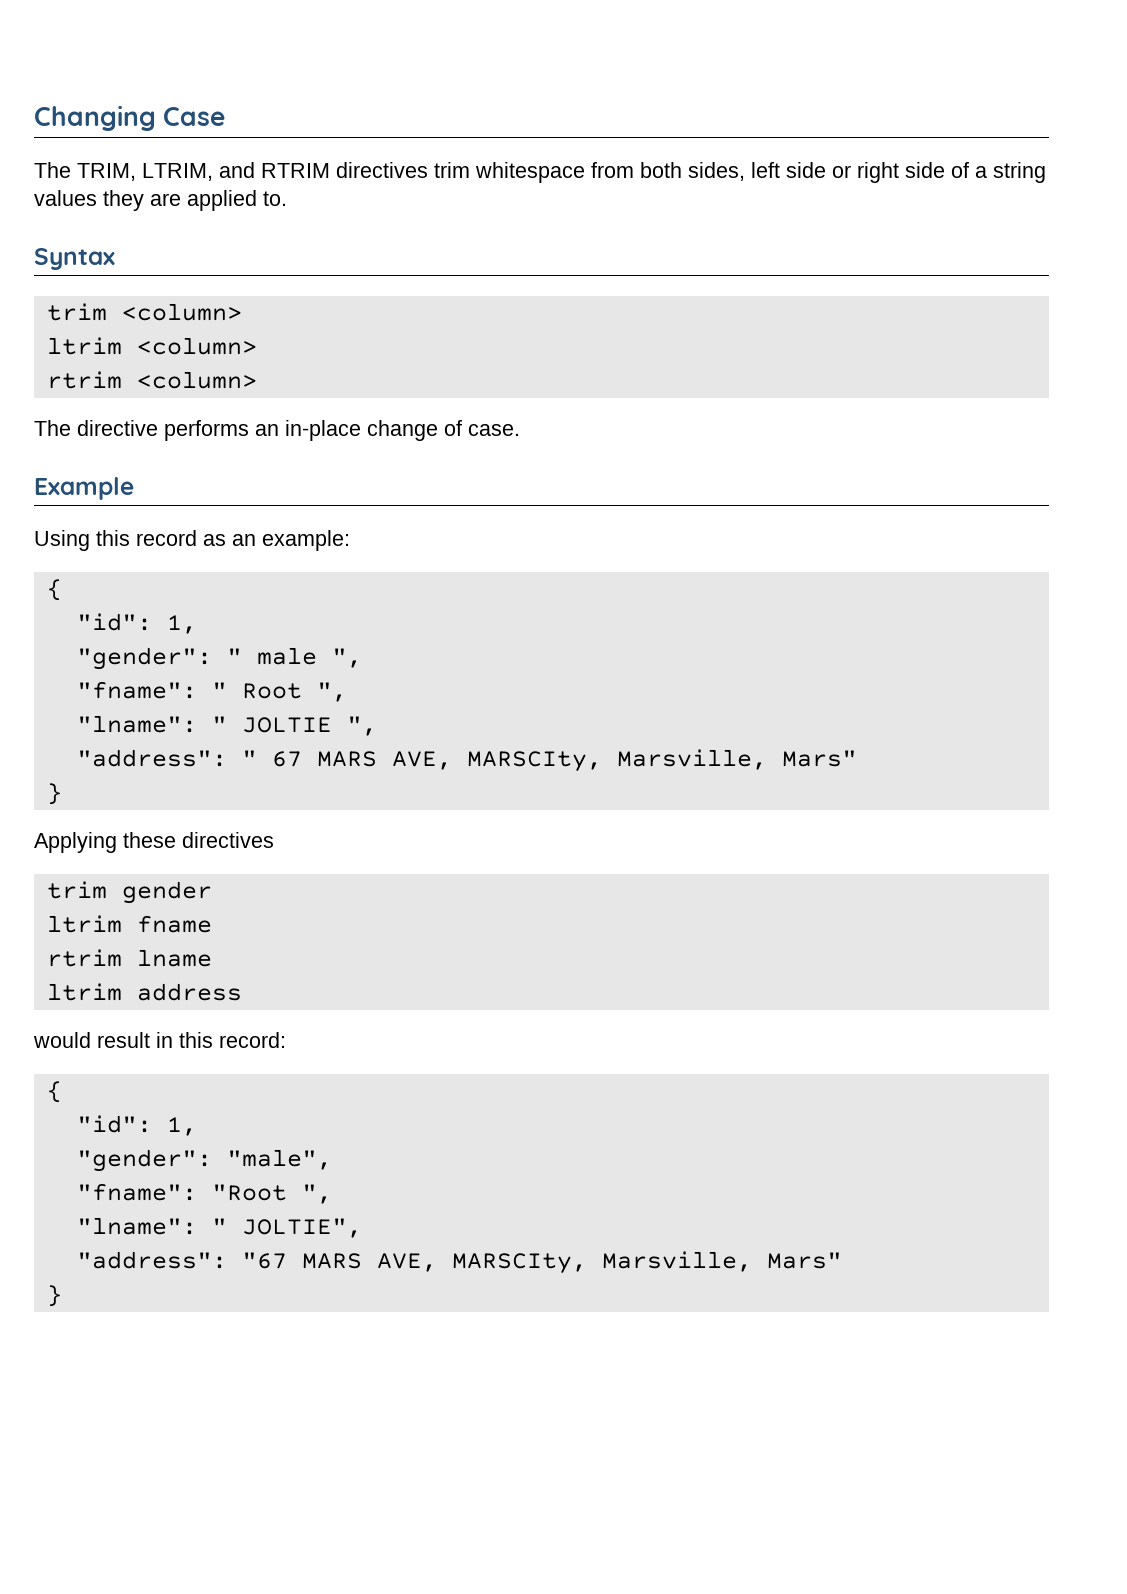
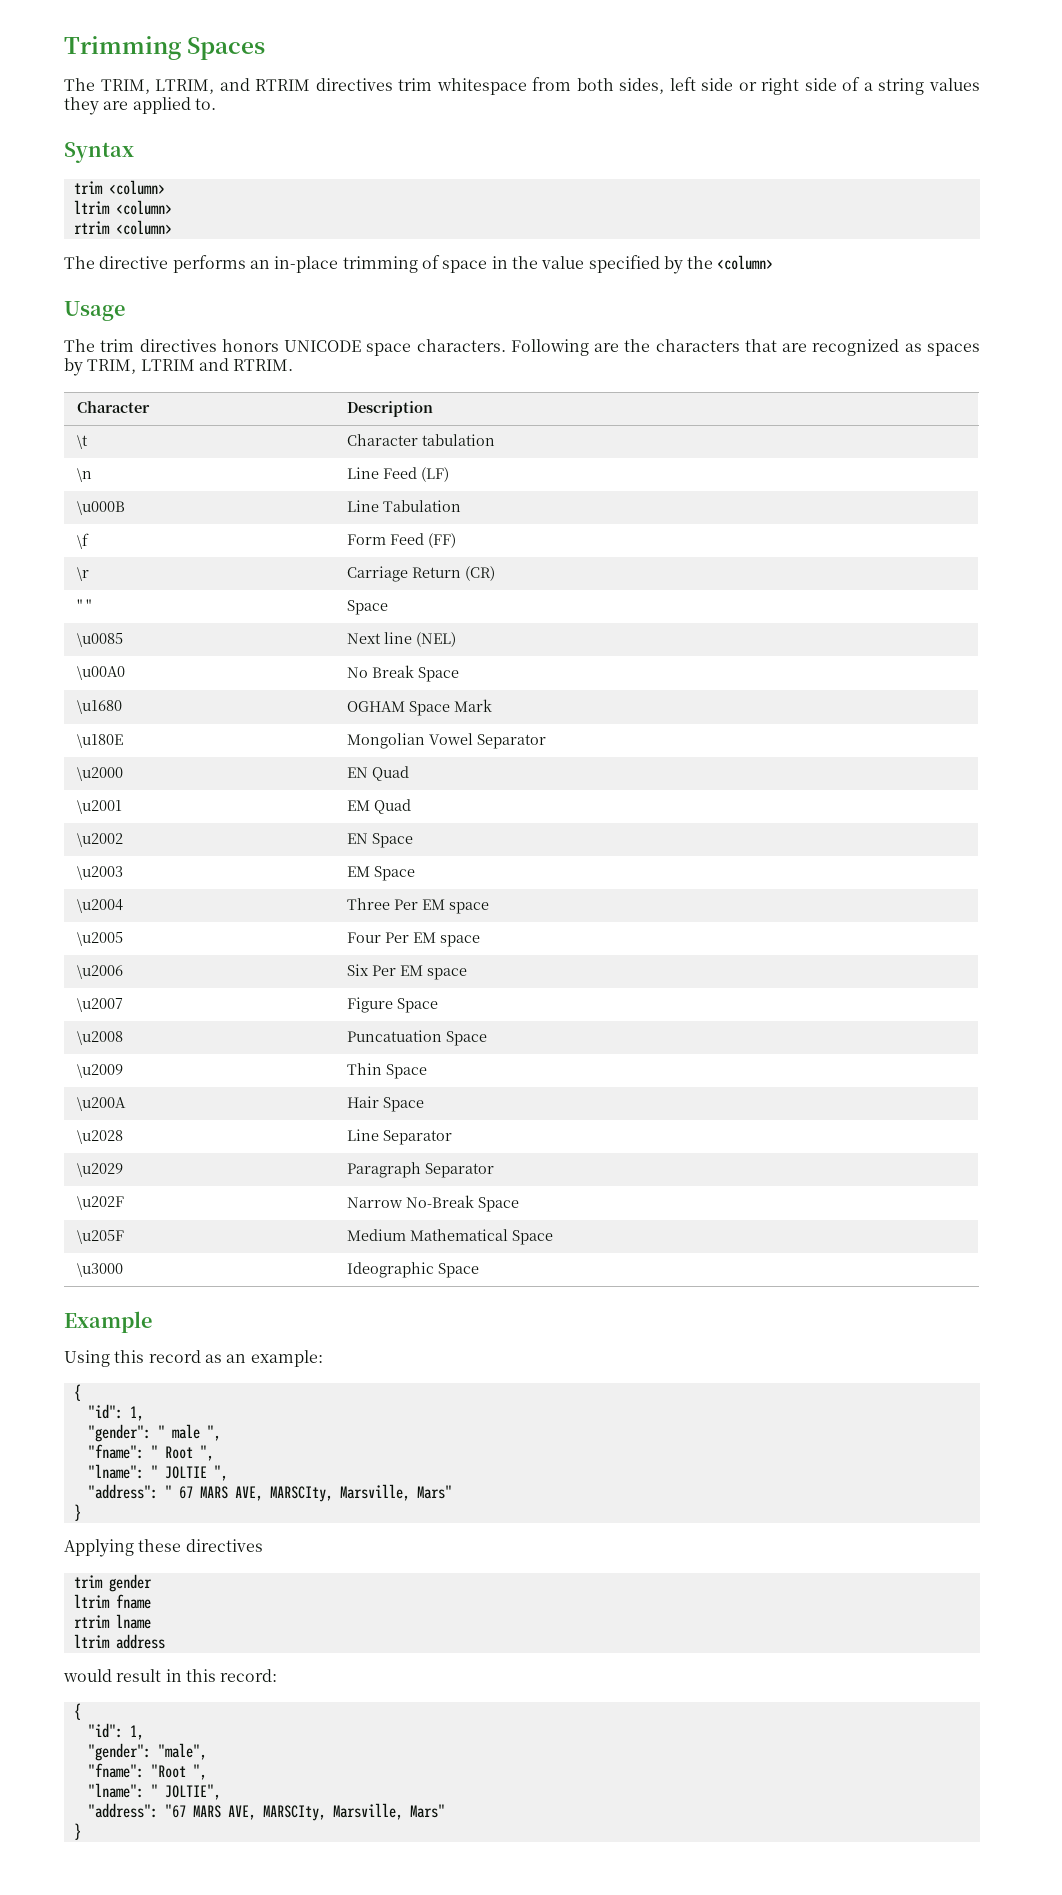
[34,105,226,131] Changing Case -> [64,36,266,60] Trimming Spaces
[367,420,520,441] change of case. -> [342,255,774,274] [64,301,125,321] [64,339,980,356] [64,358,294,376] [76,401,150,413] [346,401,433,417] [76,435,88,449] [346,434,495,446] [76,468,92,482] [346,467,449,482] [76,501,125,515] [346,500,461,512] [76,533,89,549] [346,533,456,548] [76,567,89,581] [346,566,495,582] [76,599,91,611] [346,600,388,615] [76,633,123,647] [346,632,456,647] [76,666,125,680] [346,665,459,682] [76,700,122,714] [346,699,492,716] [76,734,123,748] [346,733,546,749] [76,767,123,781] [346,766,409,781] [76,800,122,814] [346,799,411,814] [76,833,123,847] [346,833,413,848] [76,866,123,880] [346,866,415,881] [76,899,123,913] [346,898,489,914] [76,932,123,946] [346,932,480,947] [76,965,123,979] [346,964,467,980] [76,998,123,1012] [346,997,438,1013] [76,1031,123,1045] [346,1030,487,1046] [76,1064,123,1078] [346,1063,427,1079] [76,1097,126,1111] [346,1096,424,1112] [76,1130,123,1144] [346,1129,452,1145] [76,1163,123,1177] [346,1162,494,1178] [76,1196,124,1210] [346,1195,519,1212] [76,1230,124,1244] [346,1229,553,1245] [76,1263,123,1277] [346,1262,479,1278] trimming of space in the value specified by the <column> // Usage // The trim directives honors UNICODE space characters. Following are the characters that are recognized as spaces by TRIM, LTRIM and RTRIM. // Character | Description // \t | Character tabulation // \n | Line Feed (LF) // \u000B | Line Tabulation // \f | Form Feed (FF) // \r | Carriage Return (CR) // " " | Space // \u0085 | Next line (NEL) // \u00A0 | No Break Space // \u1680 | OGHAM Space Mark // \u180E | Mongolian Vowel Separator // \u2000 | EN Quad // \u2001 | EM Quad // \u2002 | EN Space // \u2003 | EM Space // \u2004 | Three Per EM space // \u2005 | Four Per EM space // \u2006 | Six Per EM space // \u2007 | Figure Space // \u2008 | Puncatuation Space // \u2009 | Thin Space // \u200A | Hair Space // \u2028 | Line Separator // \u2029 | Paragraph Separator // \u202F | Narrow No-Break Space // \u205F | Medium Mathematical Space // \u3000 | Ideographic Space

